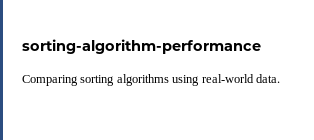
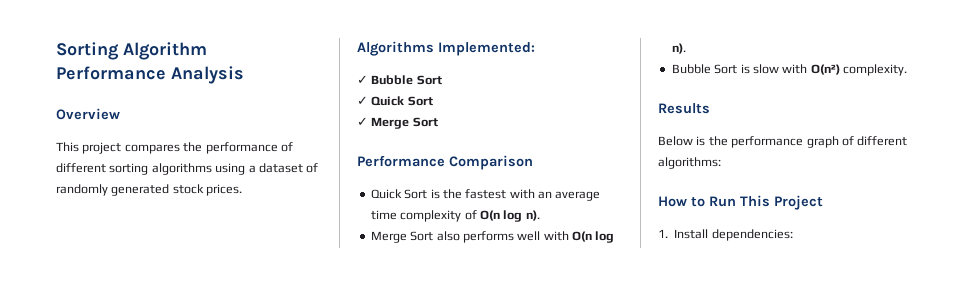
[22,39,261,54] [22,74,280,86] sorting-algorithm-performance // Comparing sorting algorithms using real-world data. -> [56,42,207,60] [56,66,244,84] [56,108,120,120] [56,142,293,154] [56,163,319,175] [56,184,243,196] [357,41,535,56] [357,75,442,85] [357,96,433,106] [357,117,438,129] [357,155,533,170] [370,189,601,201] [370,210,540,222] [370,231,615,243] [671,43,686,54] [671,64,907,76] [658,103,710,114] [658,136,908,148] [658,157,721,169] [658,195,823,210] [658,229,793,241] Sorting Algorithm Performance Analysis // Overview // This project compares the performance of different sorting algorithms using a dataset of randomly generated stock prices. // Algorithms Implemented: // ✓ Bubble Sort // ✓ Quick Sort // ✓ Merge Sort // Performance Comparison // Quick Sort is the fastest with an average time complexity of O(n log n). // Merge Sort also performs well with O(n log n). // Bubble Sort is slow with O(n²) complexity. // Results // Below is the performance graph of different algorithms: // How to Run This Project // 1. Install dependencies:

